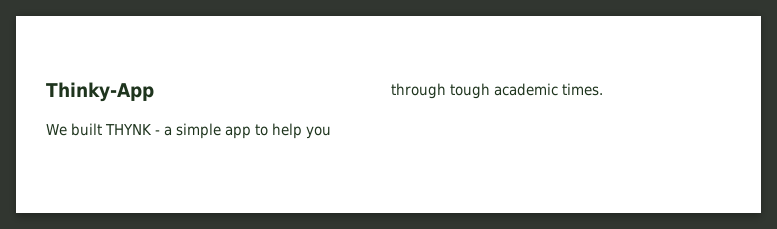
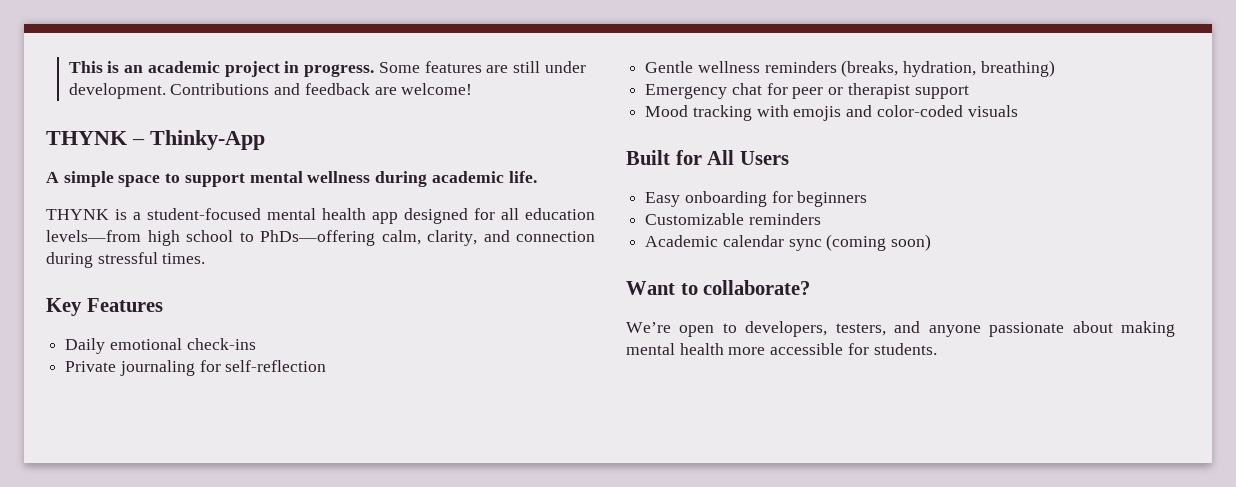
[46,82,154,102] [46,123,332,139] [391,83,604,99] Thinky-App // We built THYNK - a simple app to help you through tough academic times. -> [68,61,586,77] [68,83,473,99] [46,130,265,150] [46,171,537,187] [46,208,595,224] [46,230,595,246] [46,252,206,268] [46,298,163,316] [65,338,256,354] [65,360,327,376] [645,60,1055,77] [645,83,969,99] [645,105,1018,121] [626,150,789,165] [645,191,868,207] [645,213,821,225] [645,234,932,251] [626,280,811,295] [626,321,1175,337] [626,343,937,355] This is an academic project in progress. Some features are still under development. Contributions and feedback are welcome! // THYNK – Thinky-App // A simple space to support mental wellness during academic life. // THYNK is a student-focused mental health app designed for all education levels—from high school to PhDs—offering calm, clarity, and connection during stressful times. // Key Features // Daily emotional check-ins // Private journaling for self-reflection // Gentle wellness reminders (breaks, hydration, breathing) // Emergency chat for peer or therapist support // Mood tracking with emojis and color-coded visuals // Built for All Users // Easy onboarding for beginners // Customizable reminders // Academic calendar sync (coming soon) // Want to collaborate? // We’re open to developers, testers, and anyone passionate about making mental health more accessible for students.

